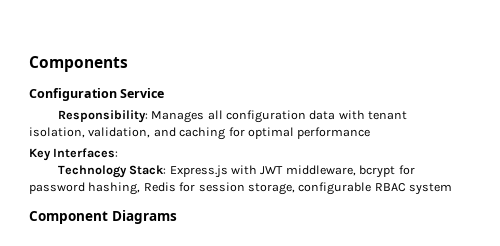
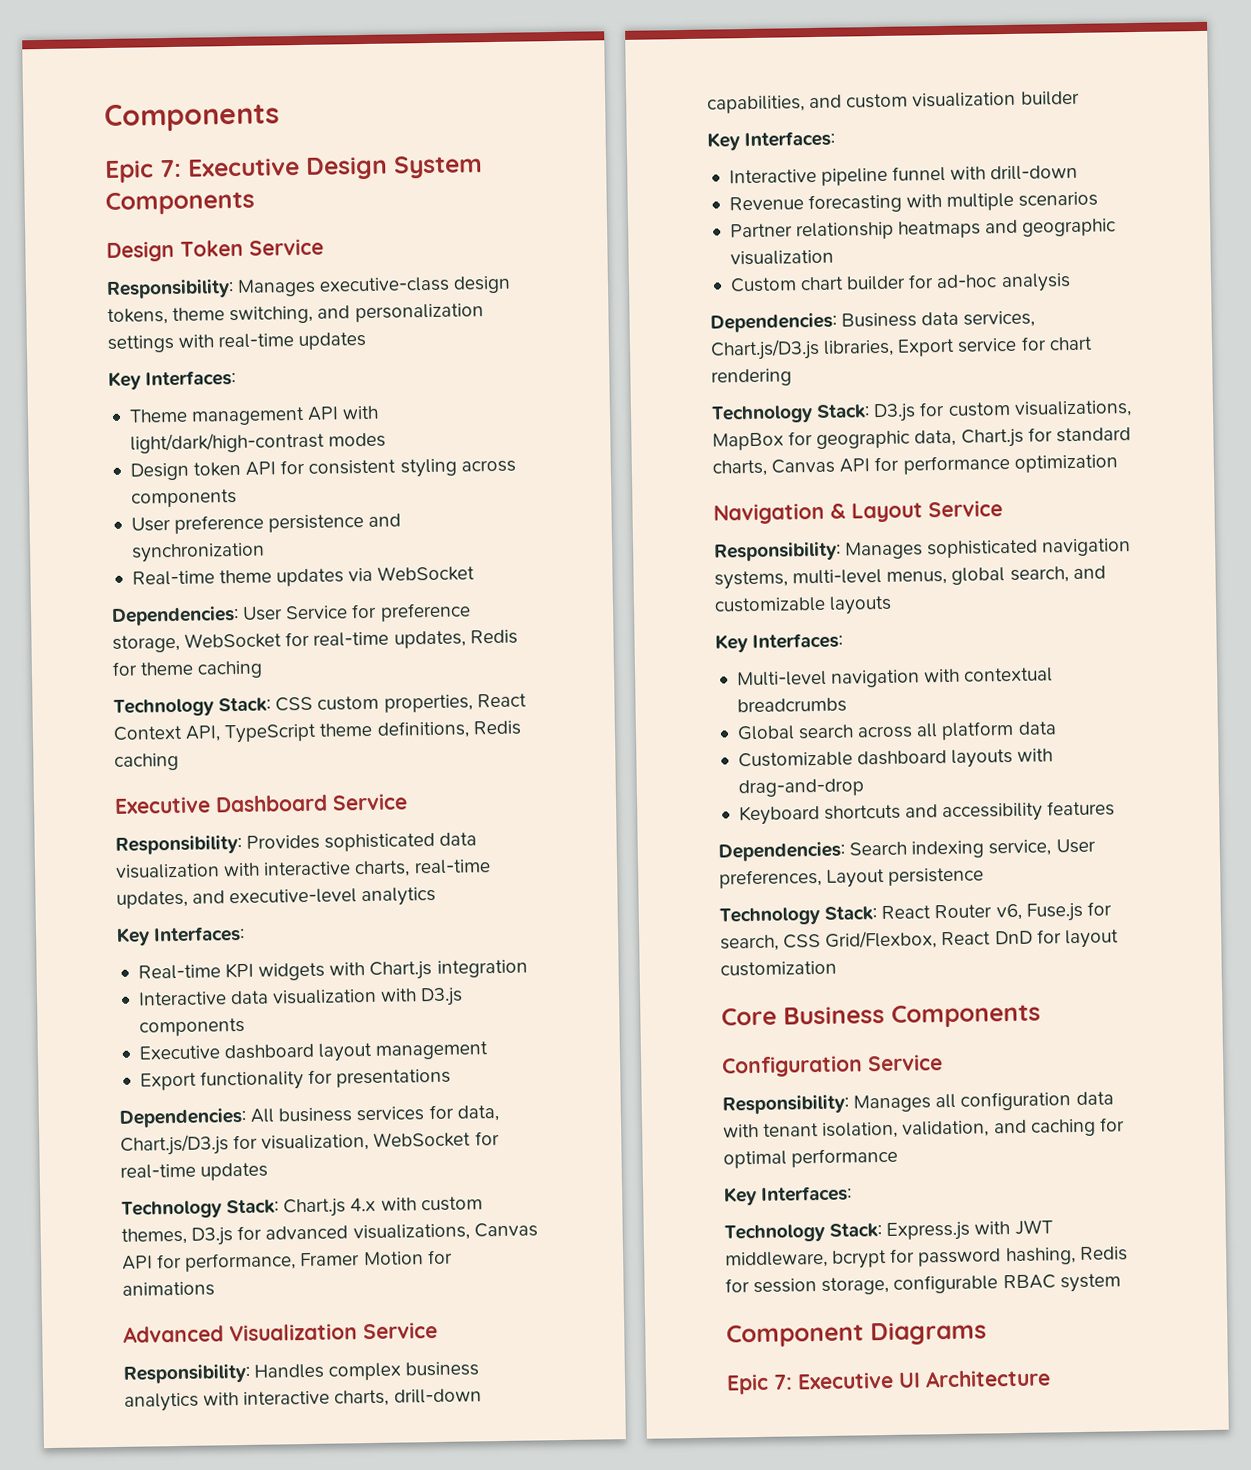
[29,56,128,72] Components -> [104,102,280,133] [105,155,483,184] [105,190,255,216] [106,238,324,263] [106,275,512,299] [107,303,484,325] [107,331,367,353] [108,370,237,390] [128,405,380,426] [129,431,387,454] [129,458,516,481] [130,489,237,508] [130,513,402,534] [130,542,265,563] [131,565,476,587] [111,602,471,626] [112,629,518,653] [112,660,264,679] [113,693,527,717] [113,720,521,744] [114,752,179,771] [114,793,408,814] [115,832,478,855] [115,859,491,879] [116,886,437,909] [116,925,246,946] [137,959,528,981] [137,987,464,1007] [138,1017,245,1037] [138,1041,490,1062] [139,1068,452,1091] [119,1104,499,1128] [120,1131,500,1156] [120,1162,269,1181] [121,1196,483,1219] [121,1222,538,1246] [122,1249,453,1272] [122,1281,215,1297] [123,1321,438,1343] [123,1361,480,1384] [124,1388,482,1412] [707,90,1080,114] [707,130,836,151] [728,164,1079,186] [728,191,1099,214] [729,218,1117,241] [729,249,834,266] [729,273,1071,293] [710,310,1036,333] [710,336,1093,361] [711,368,792,387] [711,400,1132,424] [712,427,1131,451] [712,454,1118,477] [713,500,1003,525] [714,538,1132,562] [714,565,1106,590] [714,595,893,615] [715,632,844,653] [736,667,1054,688] [736,697,847,714] [736,720,1057,741] [737,748,1054,768] [737,778,864,798] [738,800,1116,826] [718,838,1096,862] [719,867,985,889] [719,901,1112,926] [720,929,1119,952] [720,960,837,977] [721,1003,1041,1028] Components // Epic 7: Executive Design System Components // Design Token Service // Responsibility: Manages executive-class design tokens, theme switching, and personalization settings with real-time updates // Key Interfaces: // Theme management API with light/dark/high-contrast modes // Design token API for consistent styling across components // User preference persistence and synchronization // Real-time theme updates via WebSocket // Dependencies: User Service for preference storage, WebSocket for real-time updates, Redis for theme caching // Technology Stack: CSS custom properties, React Context API, TypeScript theme definitions, Redis caching // Executive Dashboard Service // Responsibility: Provides sophisticated data visualization with interactive charts, real-time updates, and executive-level analytics // Key Interfaces: // Real-time KPI widgets with Chart.js integration // Interactive data visualization with D3.js components // Executive dashboard layout management // Export functionality for presentations // Dependencies: All business services for data, Chart.js/D3.js for visualization, WebSocket for real-time updates // Technology Stack: Chart.js 4.x with custom themes, D3.js for advanced visualizations, Canvas API for performance, Framer Motion for animations // Advanced Visualization Service // Responsibility: Handles complex business analytics with interactive charts, drill-down capabilities, and custom visualization builder // Key Interfaces: // Interactive pipeline funnel with drill-down // Revenue forecasting with multiple scenarios // Partner relationship heatmaps and geographic visualization // Custom chart builder for ad-hoc analysis // Dependencies: Business data services, Chart.js/D3.js libraries, Export service for chart rendering // Technology Stack: D3.js for custom visualizations, MapBox for geographic data, Chart.js for standard charts, Canvas API for performance optimization // Navigation & Layout Service // Responsibility: Manages sophisticated navigation systems, multi-level menus, global search, and customizable layouts // Key Interfaces: // Multi-level navigation with contextual breadcrumbs // Global search across all platform data // Customizable dashboard layouts with drag-and-drop // Keyboard shortcuts and accessibility features // Dependencies: Search indexing service, User preferences, Layout persistence // Technology Stack: React Router v6, Fuse.js for search, CSS Grid/Flexbox, React DnD for layout customization // Core Business Components
(177, 217) none -> [726,1369,1051,1395] // Epic 7: Executive UI Architecture

